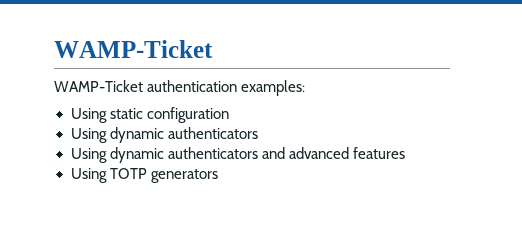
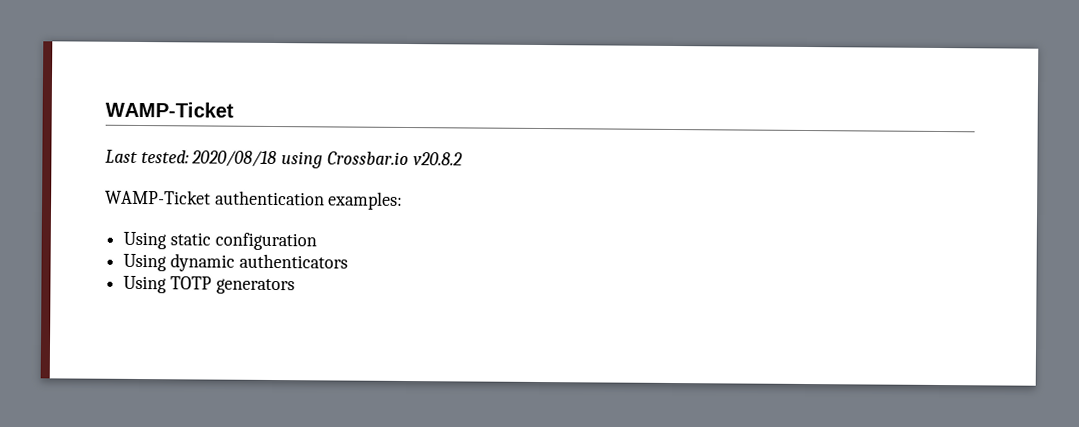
[54,40,213,58] WAMP-Ticket -> [105,101,234,118] [105,149,463,169] WAMP-Ticket // Last tested: 2020/08/18 using Crossbar.io v20.8.2
[70,147,405,163] // Using dynamic authenticators and advanced features -> (348, 261) none

